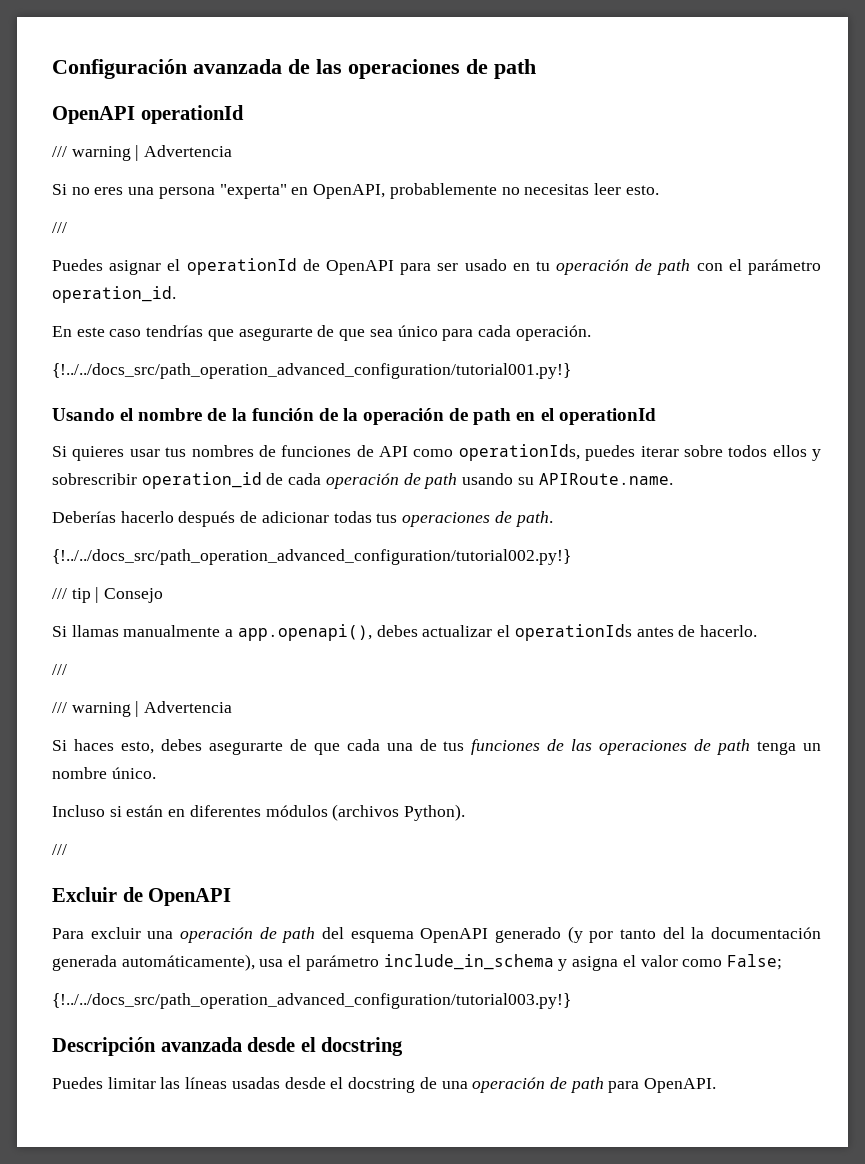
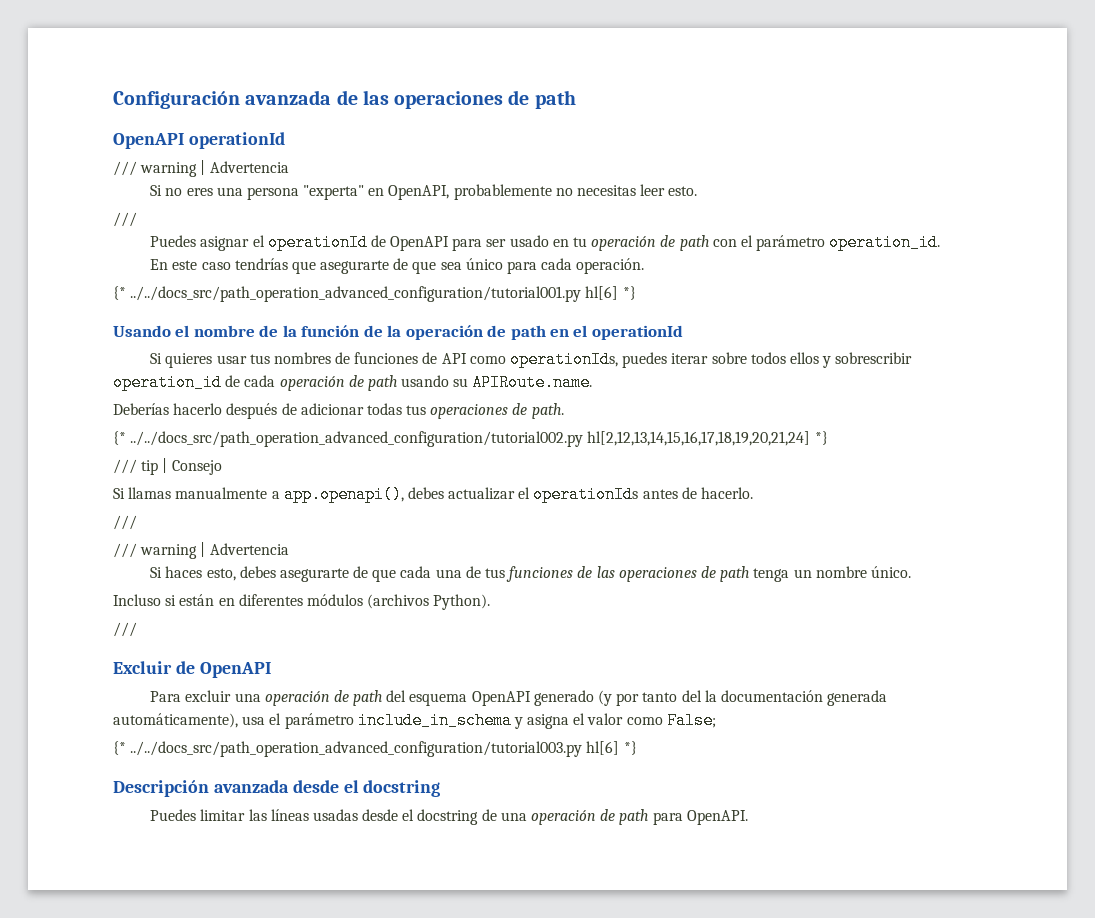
[52,363,571,379] {!../../docs_src/path_operation_advanced_configuration/tutorial001.py!} -> [113,286,636,302] {* ../../docs_src/path_operation_advanced_configuration/tutorial001.py hl[6] *}
[52,549,571,565] {!../../docs_src/path_operation_advanced_configuration/tutorial002.py!} -> [113,431,828,447] {* ../../docs_src/path_operation_advanced_configuration/tutorial002.py hl[2,12,13,14,15,16,17,18,19,20,21,24] *}
[52,993,571,1009] {!../../docs_src/path_operation_advanced_configuration/tutorial003.py!} -> [113,741,637,757] {* ../../docs_src/path_operation_advanced_configuration/tutorial003.py hl[6] *}

